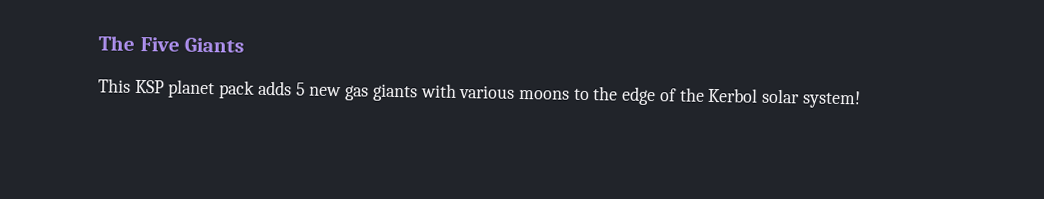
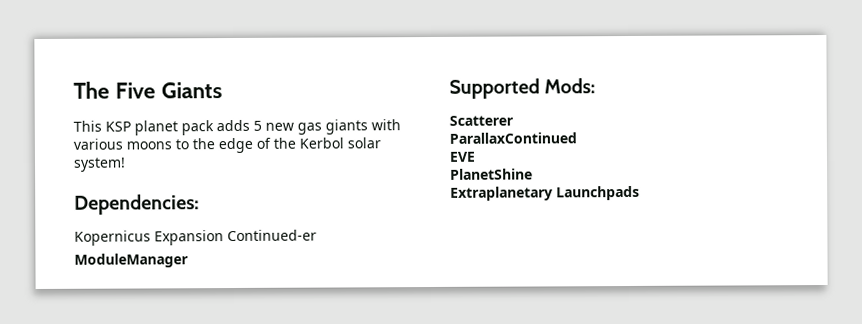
(861, 99) none -> [74,194,200,215] [74,229,317,246] [74,253,189,268] [449,78,597,99] [449,115,514,126] [449,132,577,144] [449,151,475,162] [450,168,533,180] [450,185,640,201] // Dependencies: // Kopernicus Expansion Continued-er // ModuleManager // Supported Mods: // Scatterer // ParallaxContinued // EVE // PlanetShine // Extraplanetary Launchpads

